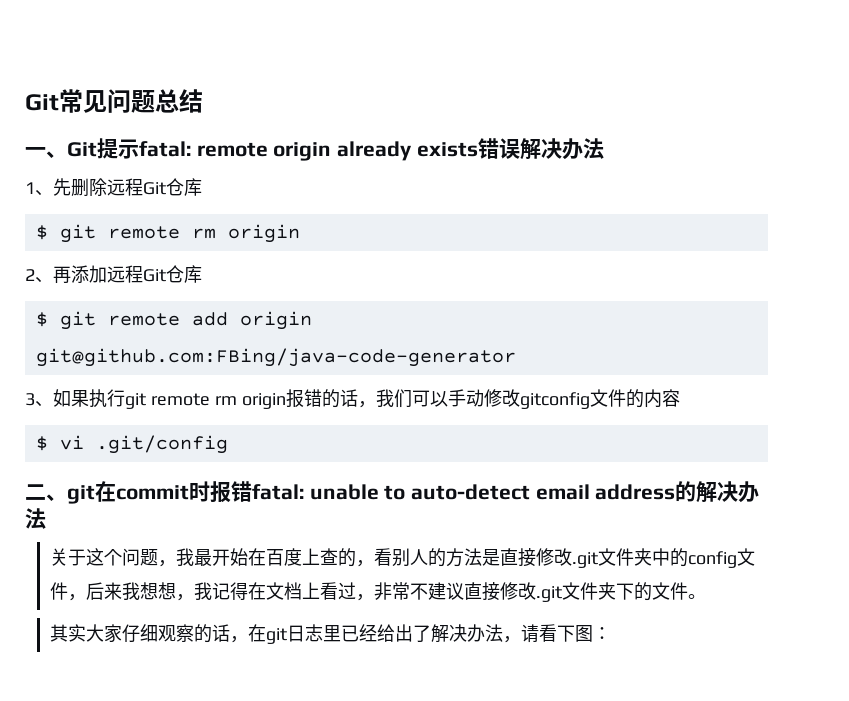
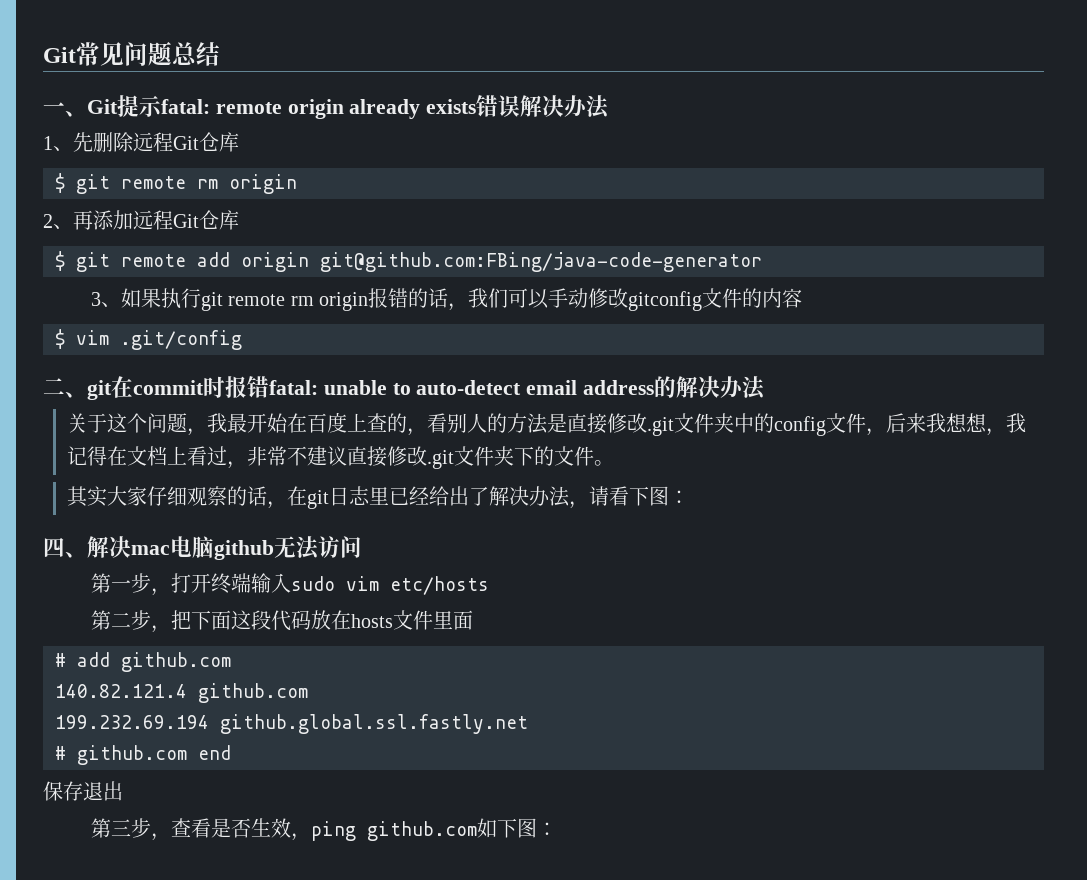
[59,435,84,450] vi -> [76,330,109,345] vim
(611, 633) none -> [43,536,362,560] [90,573,489,596] [90,610,473,633] [55,652,231,672] [55,683,308,703] [55,714,528,734] [55,745,231,765] [43,781,123,801] [90,818,557,841] // 四、解决mac电脑github无法访问 // 第一步，打开终端输入sudo vim etc/hosts // 第二步，把下面这段代码放在hosts文件里面 // # add github.com // 140.82.121.4 github.com // 199.232.69.194 github.global.ssl.fastly.net // # github.com end // 保存退出 // 第三步，查看是否生效，ping github.com如下图：

